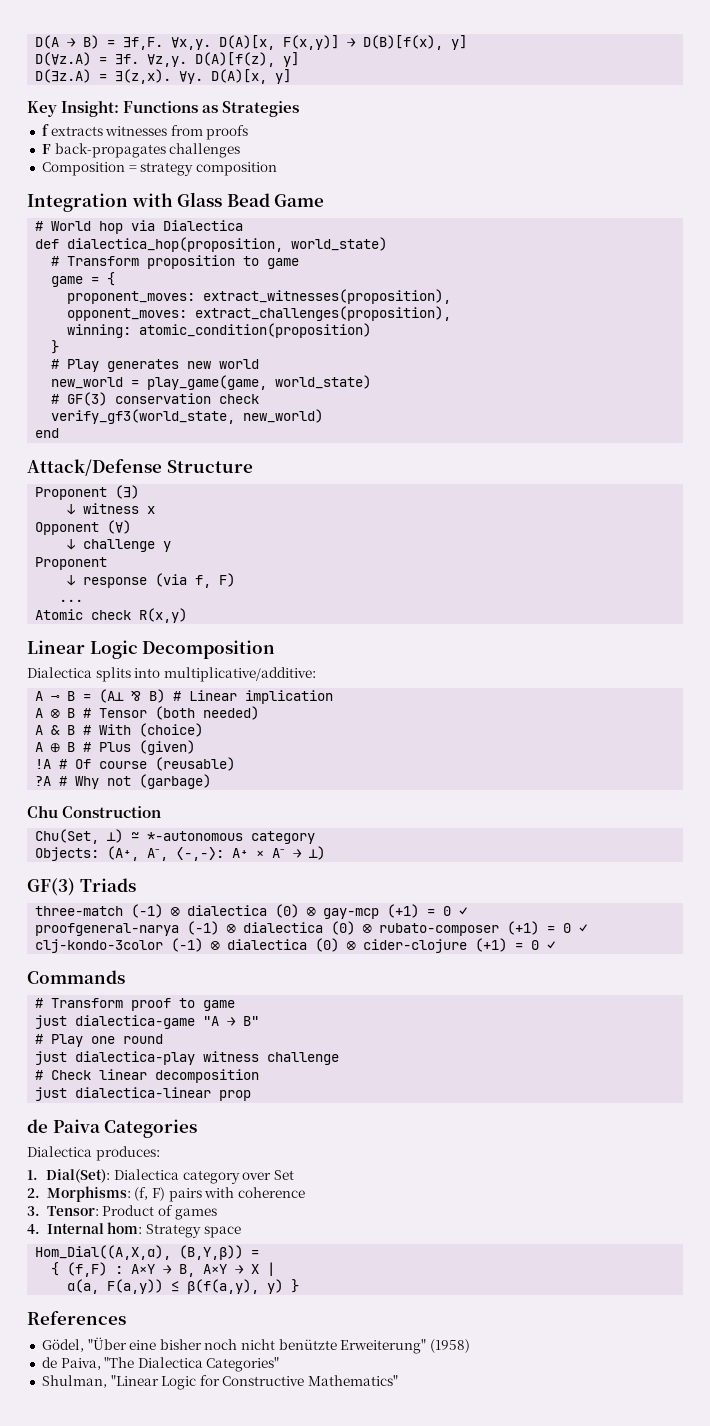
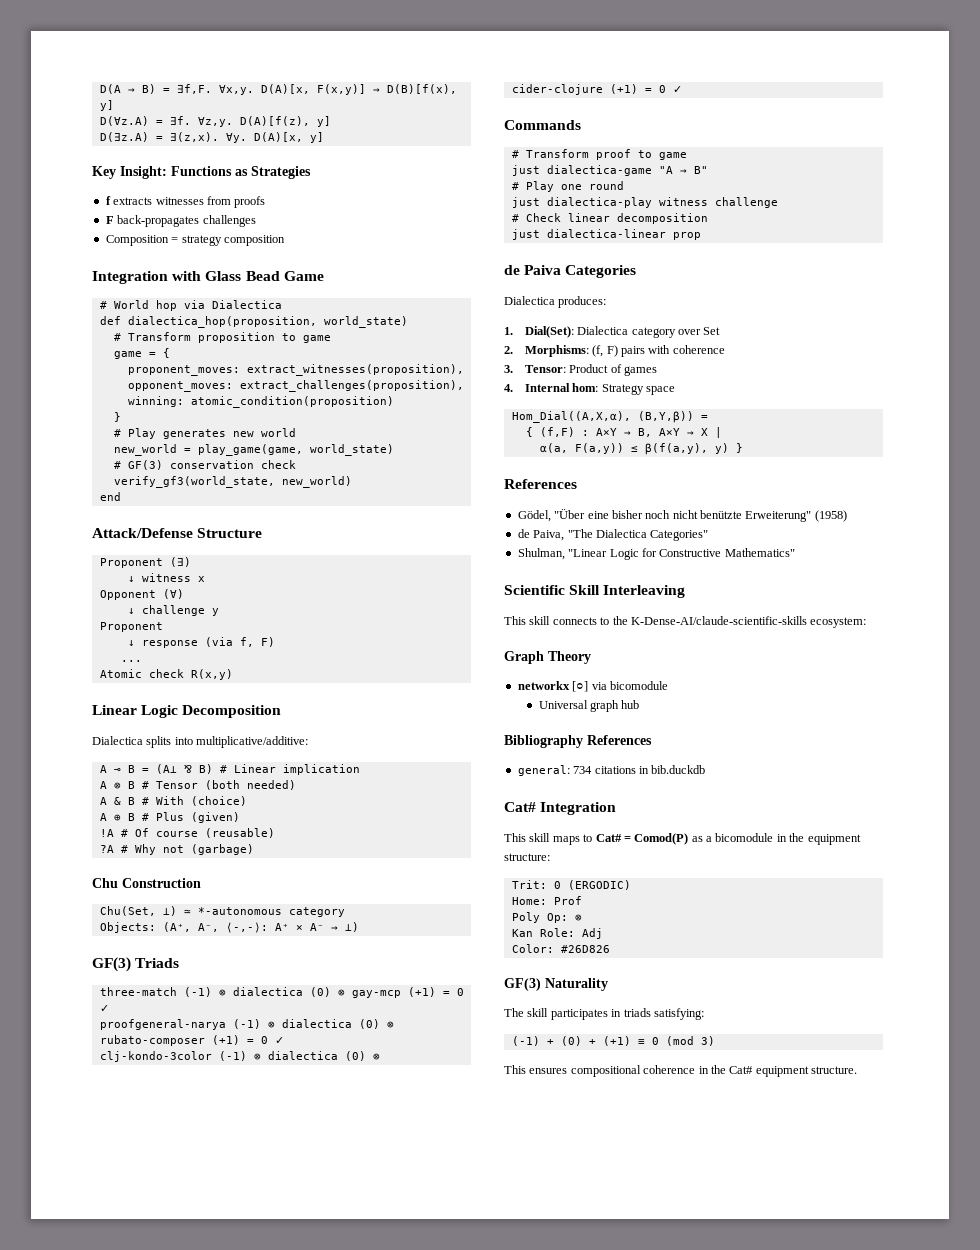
(399, 1380) none -> [504,585,686,598] [504,616,867,628] [504,651,591,664] [517,681,668,692] [538,700,640,712] [504,735,652,748] [517,765,706,776] [504,802,617,815] [504,833,861,845] [504,853,550,861] [511,880,631,890] [511,896,582,905] [511,912,582,923] [511,928,603,939] [511,944,610,953] [504,978,608,991] [504,1008,704,1020] [511,1036,715,1046] [504,1065,857,1077] // Scientific Skill Interleaving // This skill connects to the K-Dense-AI/claude-scientific-skills ecosystem: // Graph Theory // networkx [○] via bicomodule // Universal graph hub // Bibliography References // general: 734 citations in bib.duckdb // Cat# Integration // This skill maps to Cat# = Comod(P) as a bicomodule in the equipment structure: // Trit: 0 (ERGODIC) // Home: Prof // Poly Op: ⊗ // Kan Role: Adj // Color: #26D826 // GF(3) Naturality // The skill participates in triads satisfying: // (-1) + (0) + (+1) ≡ 0 (mod 3) // This ensures compositional coherence in the Cat# equipment structure.

